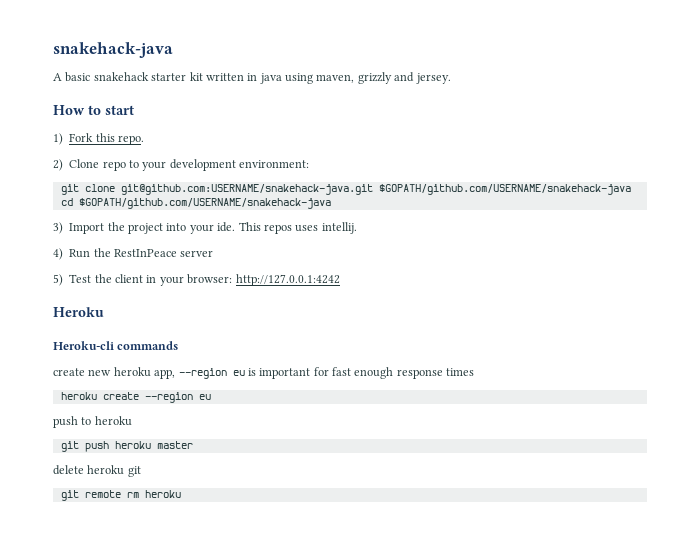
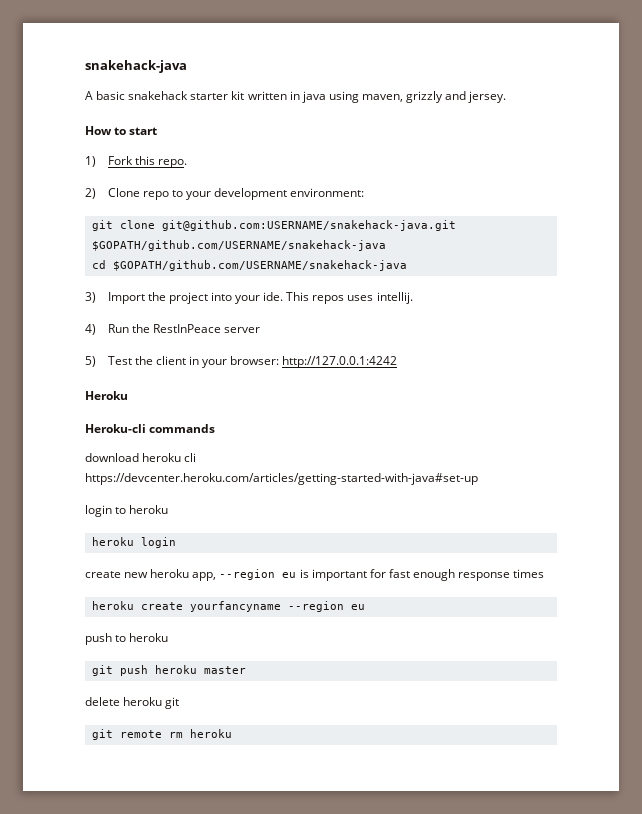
(179, 345) none -> [85,453,197,462] [85,473,478,485] [85,505,169,517] [91,537,176,548] // download heroku cli https://devcenter.heroku.com/articles/getting-started-with-java#set-up // login to heroku // heroku login
(139, 396) none -> [189,601,281,612] yourfancyname

